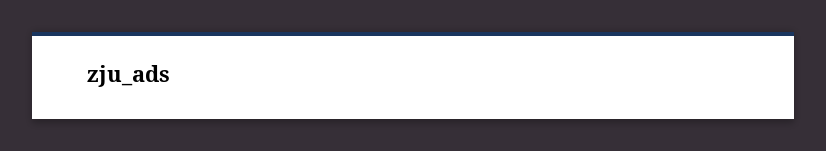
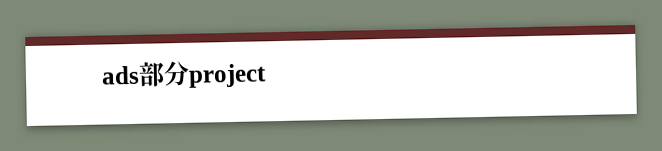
[87,65,170,87] zju_ads -> [101,60,267,88] ads部分project

